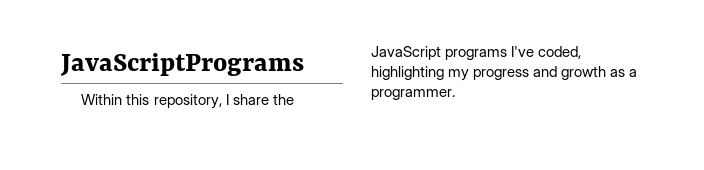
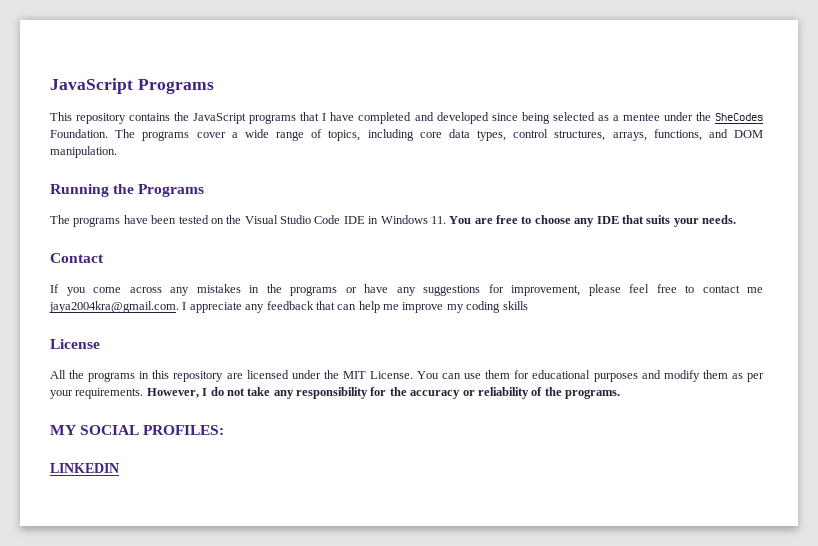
[60,53,304,76] [81,94,294,109] [371,46,582,60] [371,66,638,81] [371,89,455,100] JavaScriptPrograms // Within this repository, I share the JavaScript programs I've coded, highlighting my progress and growth as a programmer. -> [50,78,214,94] [50,112,763,124] [50,129,763,141] [50,146,117,158] [50,184,205,197] [50,215,736,227] [50,253,104,263] [50,284,763,296] [49,301,528,313] [50,339,100,349] [50,370,764,382] [50,387,620,399] [50,425,225,435] [50,463,119,473] JavaScript Programs // This repository contains the JavaScript programs that I have completed and developed since being selected as a mentee under the SheCodes Foundation. The programs cover a wide range of topics, including core data types, control structures, arrays, functions, and DOM manipulation. // Running the Programs // The programs have been tested on the Visual Studio Code IDE in Windows 11. You are free to choose any IDE that suits your needs. // Contact // If you come across any mistakes in the programs or have any suggestions for improvement, please feel free to contact me jaya2004kra@gmail.com. I appreciate any feedback that can help me improve my coding skills // License // All the programs in this repository are licensed under the MIT License. You can use them for educational purposes and modify them as per your requirements. However, I do not take any responsibility for the accuracy or reliability of the programs. // MY SOCIAL PROFILES: // LINKEDIN

